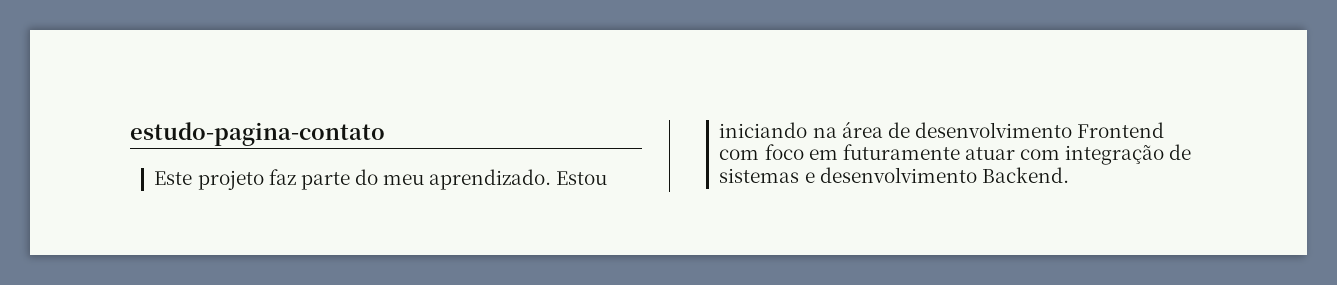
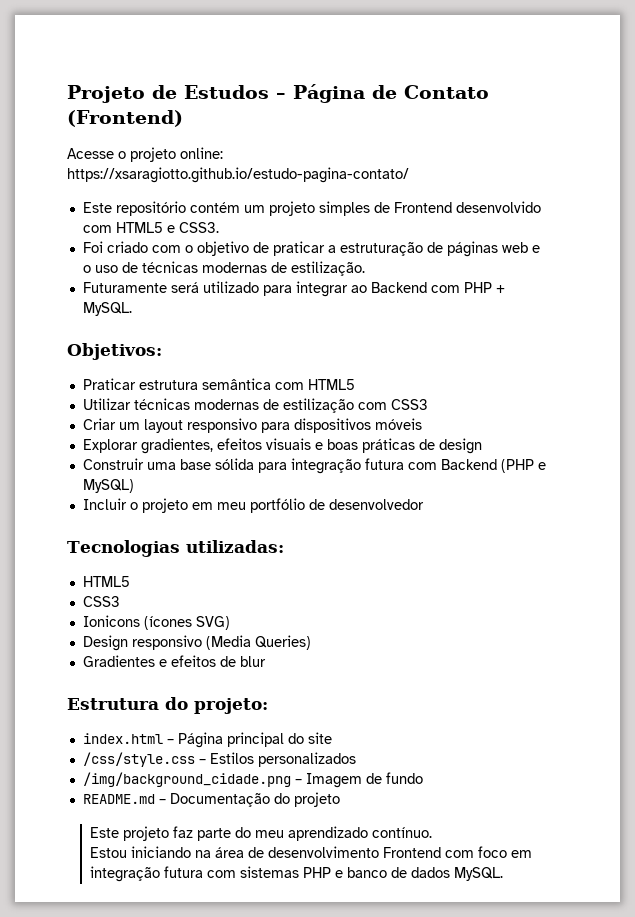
[130,122,385,146] estudo-pagina-contato -> [67,84,489,103] [67,110,183,127] [67,147,223,162] [67,167,409,183] [82,201,541,216] [82,222,219,233] [82,241,540,257] [82,261,365,276] [82,281,505,297] [82,302,132,316] [67,343,162,360] [82,378,355,390] [82,398,428,413] [82,418,422,433] [82,438,482,454] [82,458,546,474] [82,479,134,493] [82,498,424,513] [67,540,284,557] [82,576,130,587] [82,596,120,607] [82,615,230,630] [82,635,311,651] [82,655,266,667] [67,697,268,714] [82,732,332,748] [82,752,356,767] [82,772,423,788] [82,792,340,807] Projeto de Estudos – Página de Contato (Frontend) // Acesse o projeto online: https://xsaragiotto.github.io/estudo-pagina-contato/ // Este repositório contém um projeto simples de Frontend desenvolvido com HTML5 e CSS3. // Foi criado com o objetivo de praticar a estruturação de páginas web e o uso de técnicas modernas de estilização. // Futuramente será utilizado para integrar ao Backend com PHP + MySQL. // Objetivos: // Praticar estrutura semântica com HTML5 // Utilizar técnicas modernas de estilização com CSS3 // Criar um layout responsivo para dispositivos móveis // Explorar gradientes, efeitos visuais e boas práticas de design // Construir uma base sólida para integração futura com Backend (PHP e MySQL) // Incluir o projeto em meu portfólio de desenvolvedor // Tecnologias utilizadas: // HTML5 // CSS3 // Ionicons (ícones SVG) // Design responsivo (Media Queries) // Gradientes e efeitos de blur // Estrutura do projeto: // index.html – Página principal do site // /css/style.css – Estilos personalizados // /img/background_cidade.png – Imagem de fundo // README.md – Documentação do projeto
[429,169,552,190] aprendizado. -> [287,826,432,841] aprendizado contínuo. //
[842,144,1192,165] [719,167,1069,183] futuramente atuar com integração de sistemas e desenvolvimento Backend. -> [89,866,503,882] integração futura com sistemas PHP e banco de dados MySQL.

